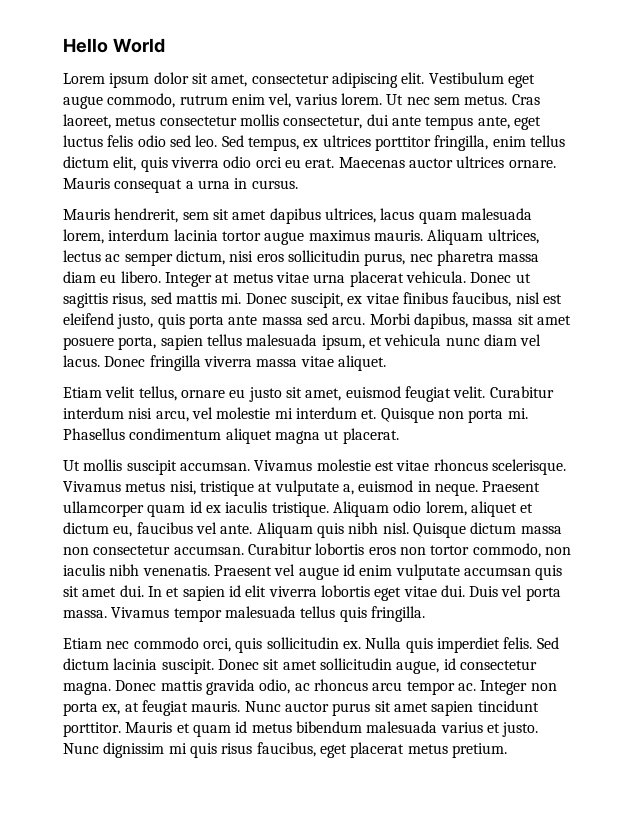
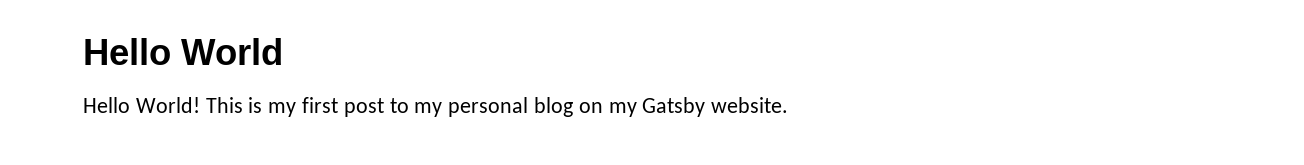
[63,72,535,88] [63,93,540,109] [63,114,541,130] [63,135,565,151] [63,156,556,172] [63,178,298,193] [63,208,532,224] [63,229,539,245] [63,250,540,266] [63,271,531,287] [63,292,562,308] [63,313,571,329] [63,334,542,350] [63,355,386,371] [63,386,554,402] [63,407,528,423] [63,428,399,444] [63,459,566,475] [63,480,541,496] [63,501,534,517] [63,522,562,538] [63,543,571,558] [63,564,563,580] [63,585,561,601] [63,606,425,622] [63,637,559,653] [63,658,537,674] [63,679,557,695] [63,700,539,716] [63,721,539,737] [63,742,507,758] Lorem ipsum dolor sit amet, consectetur adipiscing elit. Vestibulum eget augue commodo, rutrum enim vel, varius lorem. Ut nec sem metus. Cras laoreet, metus consectetur mollis consectetur, dui ante tempus ante, eget luctus felis odio sed leo. Sed tempus, ex ultrices porttitor fringilla, enim tellus dictum elit, quis viverra odio orci eu erat. Maecenas auctor ultrices ornare. Mauris consequat a urna in cursus. // Mauris hendrerit, sem sit amet dapibus ultrices, lacus quam malesuada lorem, interdum lacinia tortor augue maximus mauris. Aliquam ultrices, lectus ac semper dictum, nisi eros sollicitudin purus, nec pharetra massa diam eu libero. Integer at metus vitae urna placerat vehicula. Donec ut sagittis risus, sed mattis mi. Donec suscipit, ex vitae finibus faucibus, nisl est eleifend justo, quis porta ante massa sed arcu. Morbi dapibus, massa sit amet posuere porta, sapien tellus malesuada ipsum, et vehicula nunc diam vel lacus. Donec fringilla viverra massa vitae aliquet. // Etiam velit tellus, ornare eu justo sit amet, euismod feugiat velit. Curabitur interdum nisi arcu, vel molestie mi interdum et. Quisque non porta mi. Phasellus condimentum aliquet magna ut placerat. // Ut mollis suscipit accumsan. Vivamus molestie est vitae rhoncus scelerisque. Vivamus metus nisi, tristique at vulputate a, euismod in neque. Praesent ullamcorper quam id ex iaculis tristique. Aliquam odio lorem, aliquet et dictum eu, faucibus vel ante. Aliquam quis nibh nisl. Quisque dictum massa non consectetur accumsan. Curabitur lobortis eros non tortor commodo, non iaculis nibh venenatis. Praesent vel augue id enim vulputate accumsan quis sit amet dui. In et sapien id elit viverra lobortis eget vitae dui. Duis vel porta massa. Vivamus tempor malesuada tellus quis fringilla. // Etiam nec commodo orci, quis sollicitudin ex. Nulla quis imperdiet felis. Sed dictum lacinia suscipit. Donec sit amet sollicitudin augue, id consectetur magna. Donec mattis gravida odio, ac rhoncus arcu tempor ac. Integer non porta ex, at feugiat mauris. Nunc auctor purus sit amet sapien tincidunt porttitor. Mauris et quam id metus bibendum malesuada varius et justo. Nunc dignissim mi quis risus faucibus, eget placerat metus pretium. -> [83,97,789,117] Hello World! This is my first post to my personal blog on my Gatsby website.

